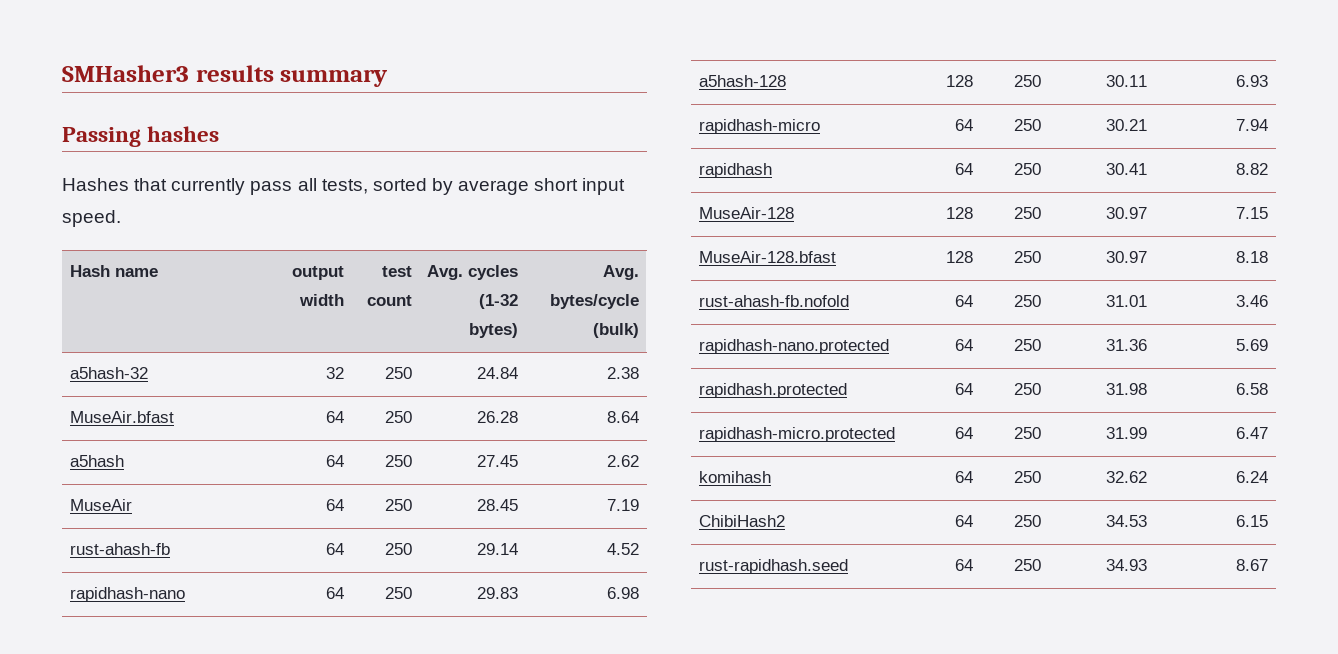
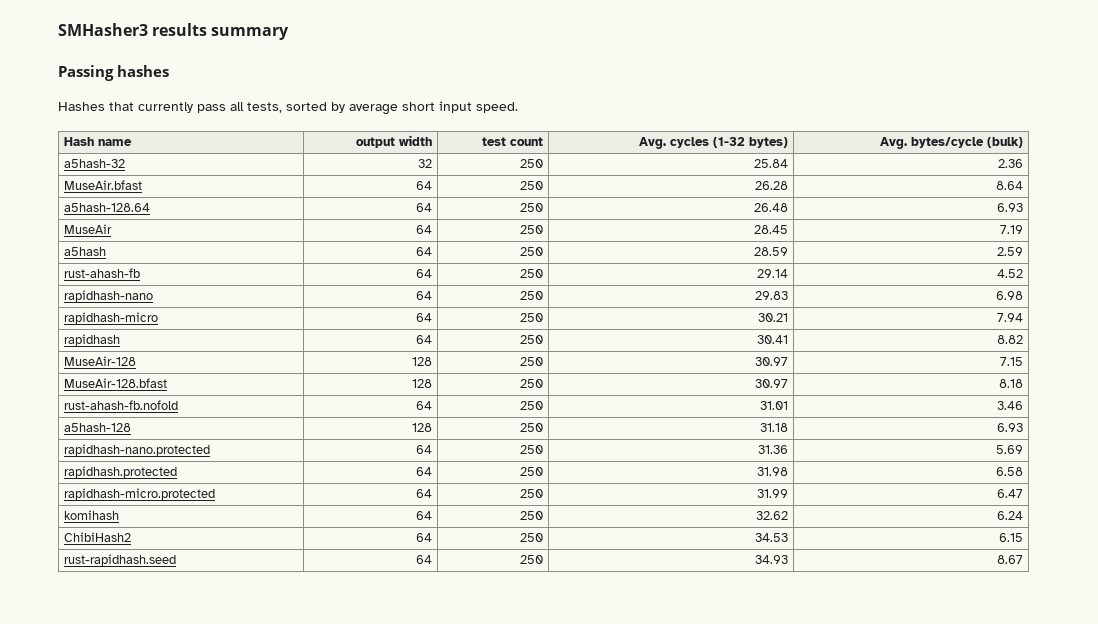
[477,367,519,379] [607,367,640,379] 24.84 | 2.38 -> [754,159,789,168] [998,159,1024,168] 25.84 | 2.36
[69,455,124,467] [326,455,345,467] [385,455,413,467] [477,455,519,467] [607,455,640,467] a5hash | 64 | 250 | 27.45 | 2.62 -> [63,203,150,212] [416,203,433,212] [520,203,544,212] [754,203,789,212] [997,203,1024,212] a5hash-128.64 | 64 | 250 | 26.48 | 6.93
(640, 505) none -> [63,247,106,256] [416,247,433,256] [520,247,544,256] [754,247,789,256] [997,247,1024,256] // a5hash | 64 | 250 | 28.59 | 2.59
[698,75,786,87] [946,75,974,87] [1014,75,1042,87] [1106,75,1148,87] [1236,75,1269,87] // a5hash-128 | 128 | 250 | 30.11 | 6.93 -> (1024, 295) none
(1269, 301) none -> [63,423,131,432] [412,423,433,432] [520,423,544,432] [760,423,789,432] [997,423,1024,432] // a5hash-128 | 128 | 250 | 31.18 | 6.93

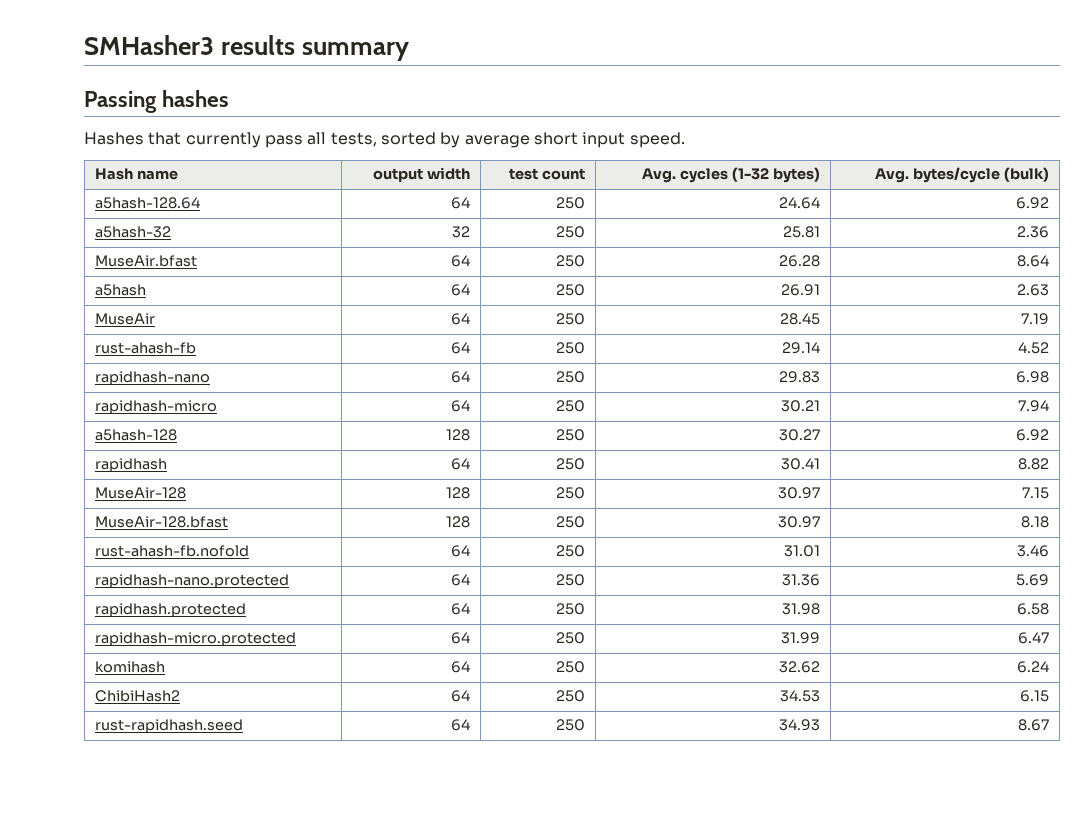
(1024, 142) none -> [95,197,201,209] [450,197,470,209] [555,197,585,209] [778,197,820,209] [1015,197,1049,209] // a5hash-128.64 | 64 | 250 | 24.64 | 6.92
[754,159,789,168] 25.84 -> [782,226,820,238] 25.81
[63,203,150,212] [416,203,433,212] [520,203,544,212] [754,203,789,212] [997,203,1024,212] a5hash-128.64 | 64 | 250 | 26.48 | 6.93 -> [95,284,147,296] [450,284,470,296] [555,284,585,296] [780,284,820,296] [1016,284,1049,296] a5hash | 64 | 250 | 26.91 | 2.63
[63,247,106,256] [416,247,433,256] [520,247,544,256] [754,247,789,256] [997,247,1024,256] // a5hash | 64 | 250 | 28.59 | 2.59 -> (1049, 319) none
(1024, 317) none -> [95,429,178,441] [445,429,470,441] [555,429,585,441] [778,429,820,441] [1015,429,1049,441] // a5hash-128 | 128 | 250 | 30.27 | 6.92
[63,423,131,432] [412,423,433,432] [520,423,544,432] [760,423,789,432] [997,423,1024,432] // a5hash-128 | 128 | 250 | 31.18 | 6.93 -> (1049, 551) none

